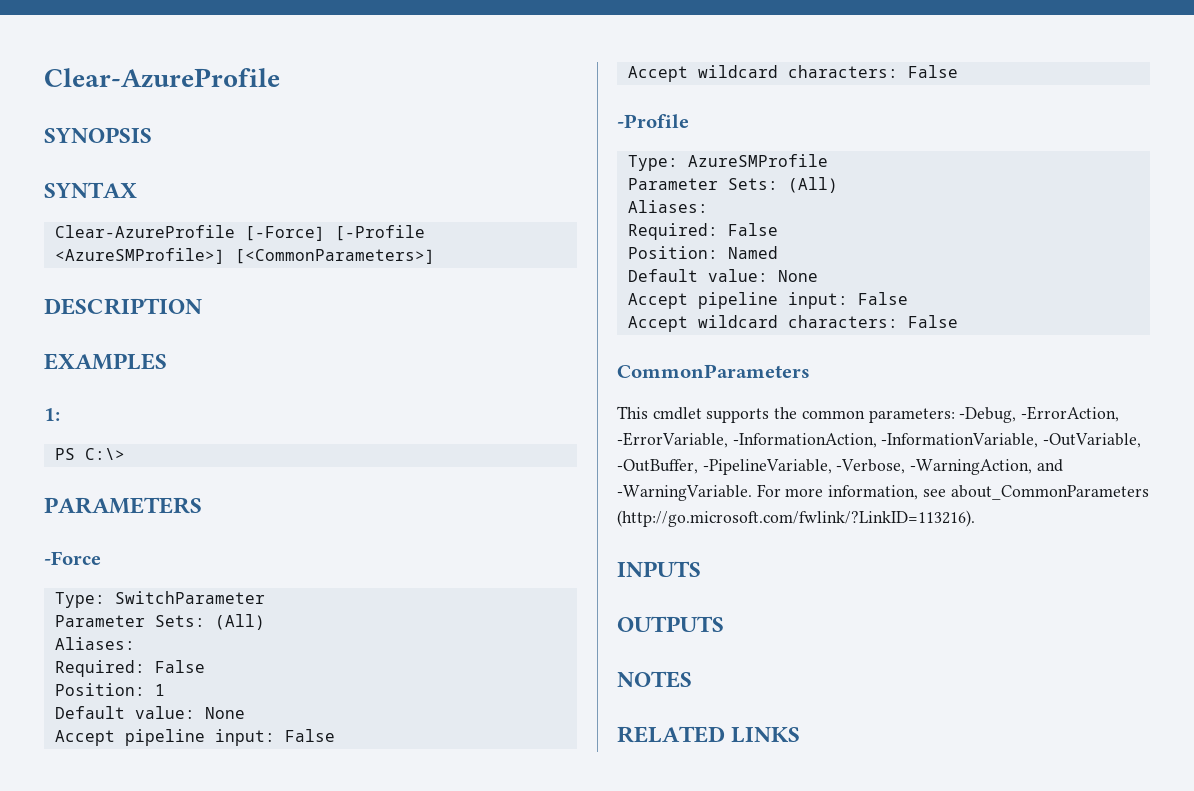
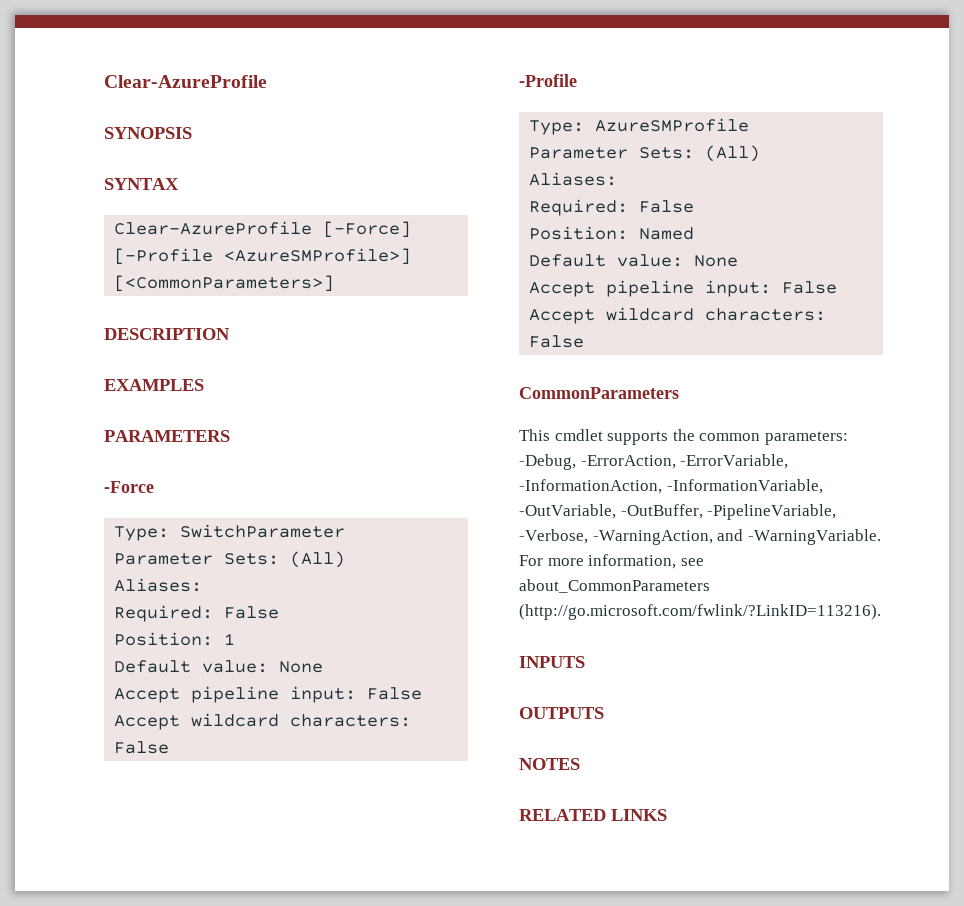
[44,408,60,421] [54,448,125,460] // 1: // PS C:\> -> (204, 385) none

